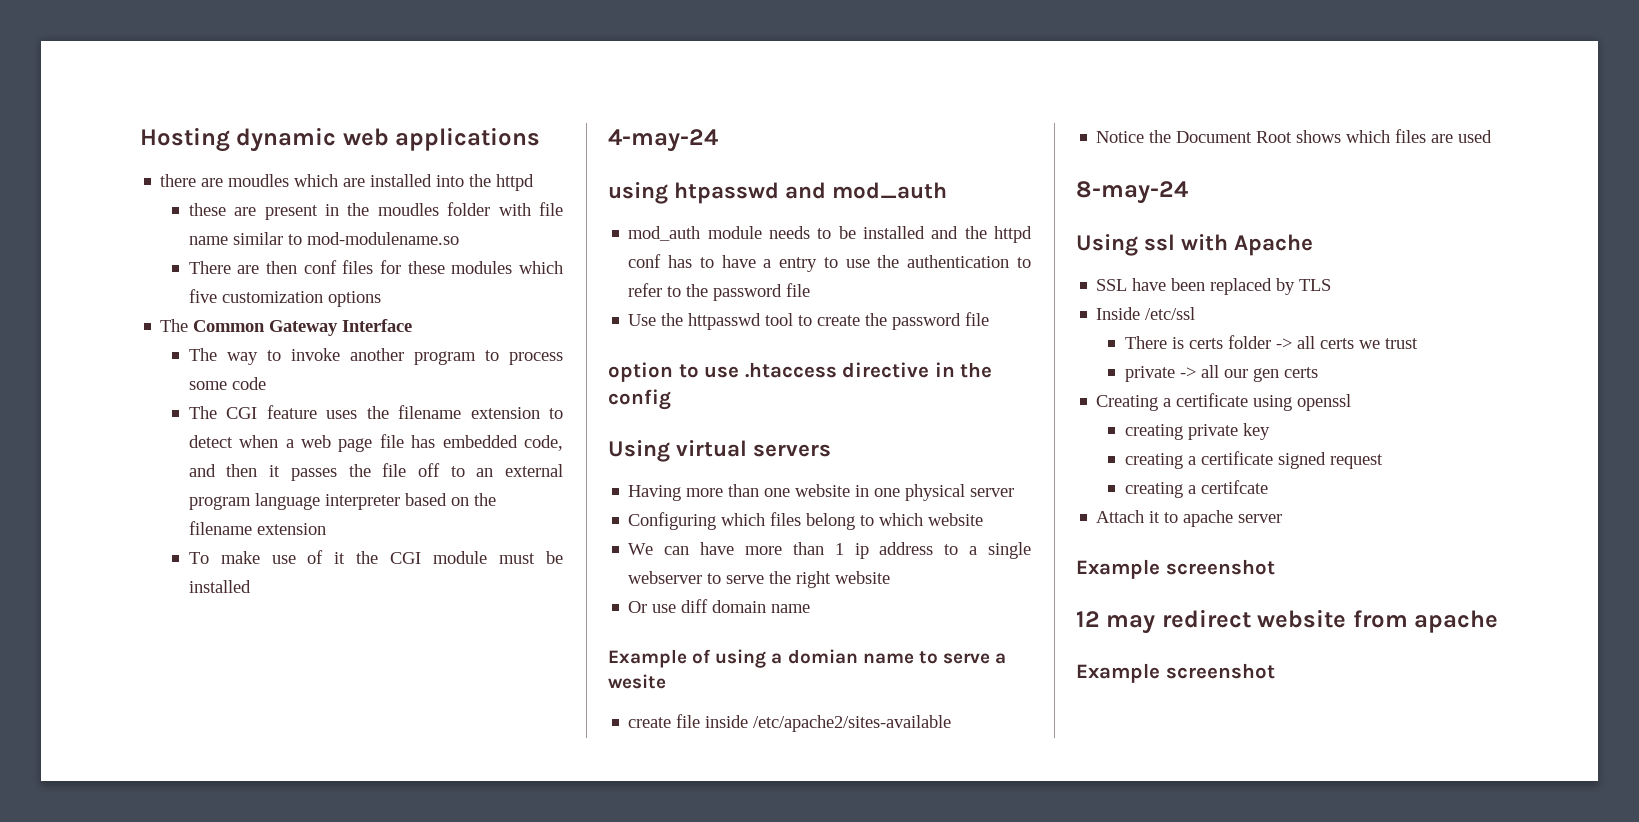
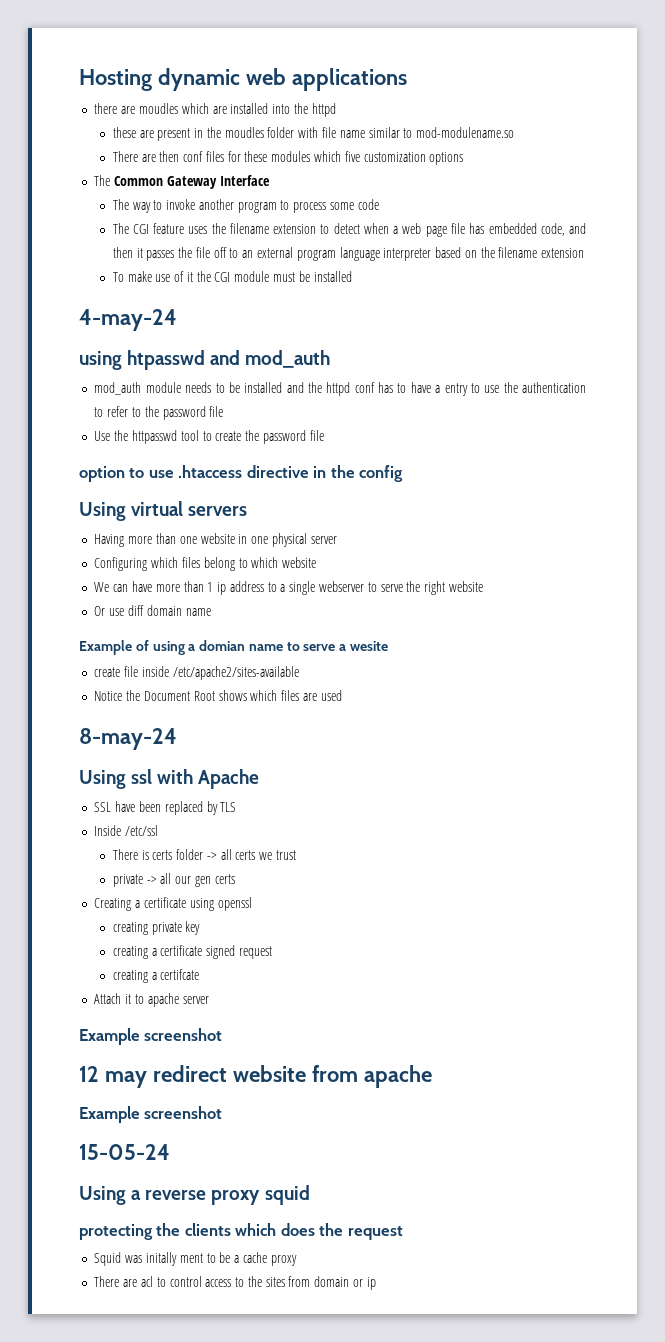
(1275, 671) none -> [79,1144,170,1160] [79,1185,310,1205] [79,1223,403,1240] [94,1252,297,1266] [94,1276,376,1290] // 15-05-24 // Using a reverse proxy squid // protecting the clients which does the request // Squid was initally ment to be a cache proxy // There are acl to control access to the sites from domain or ip

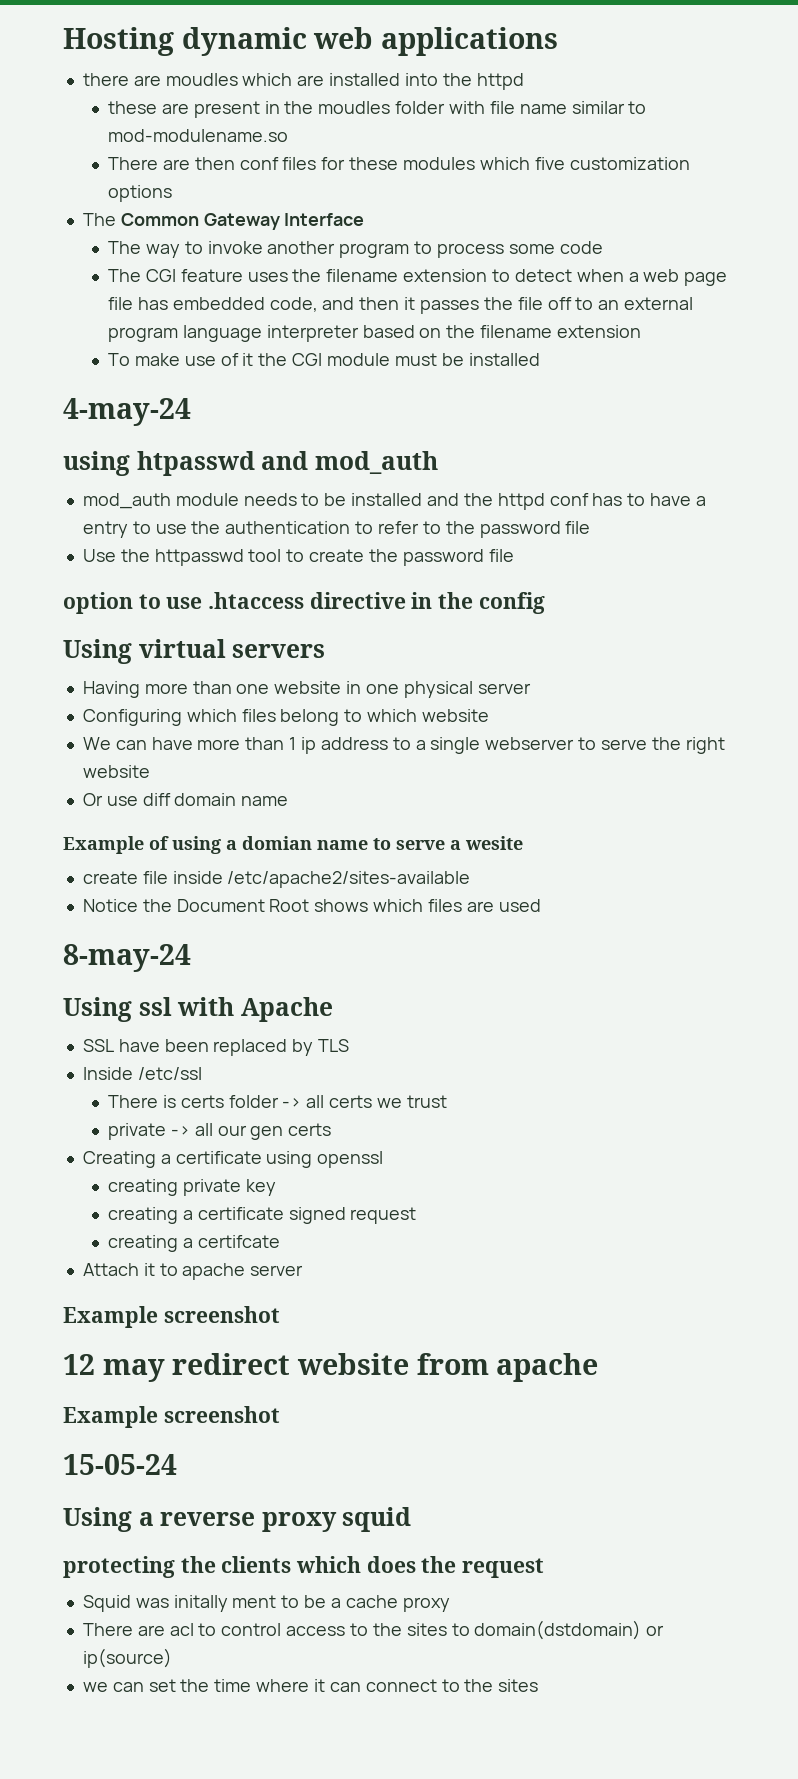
[288,1276,376,1290] from domain or ip -> [451,1620,665,1640] [82,1648,172,1668] [82,1679,539,1692] to domain(dstdomain) or ip(source) // we can set the time where it can connect to the sites

